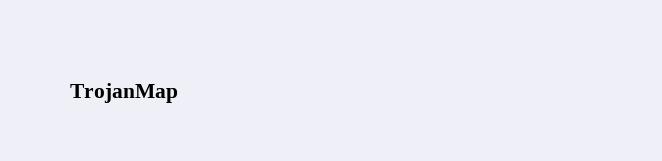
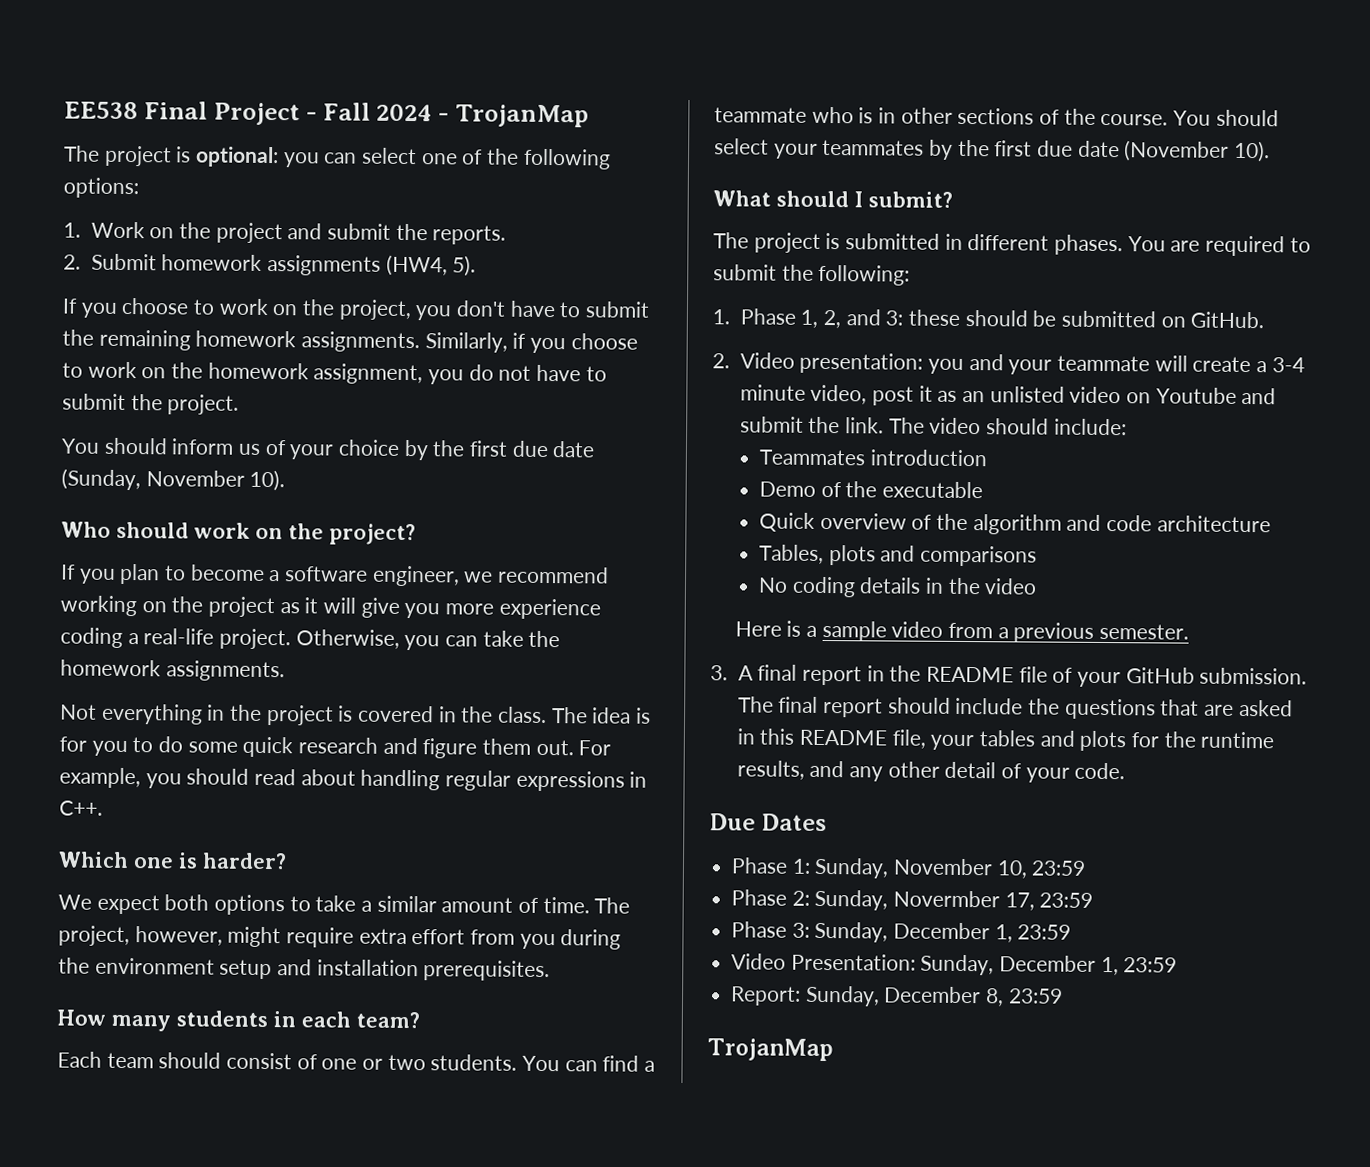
(70, 93) none -> [64,101,590,128] [64,145,611,170] [63,177,139,199] [63,221,507,245] [63,253,477,277] [62,297,651,321] [62,329,638,354] [62,361,607,385] [62,393,240,415] [61,437,596,461] [61,468,286,492] [61,521,416,546] [61,563,610,587] [60,595,601,620] [60,627,561,651] [60,659,285,682] [60,703,652,726] [59,736,612,759] [59,767,648,792] [59,800,103,816] [58,851,287,870] [58,894,631,916] [58,925,622,950] [58,957,551,982] [57,1009,420,1032] [57,1051,656,1072] [714,106,1279,127] [714,138,1271,163] [713,190,953,208] [713,232,1311,257] [713,264,911,286] [712,308,1265,329] [712,352,1305,375] [739,384,1277,406] [739,416,1127,436] [758,449,987,467] [758,481,983,499] [758,512,1271,535] [758,544,1037,567] [757,576,1038,598] [734,620,1190,643] [710,664,1308,688] [737,696,1293,720] [736,728,1275,752] [736,760,1126,783] [709,813,828,832] [731,857,1087,879] [731,889,1094,911] [731,921,1072,943] [731,953,1178,976] [730,985,1063,1007] EE538 Final Project - Fall 2024 - TrojanMap // The project is optional: you can select one of the following options: // 1. Work on the project and submit the reports. // 2. Submit homework assignments (HW4, 5). // If you choose to work on the project, you don't have to submit the remaining homework assignments. Similarly, if you choose to work on the homework assignment, you do not have to submit the project. // You should inform us of your choice by the first due date (Sunday, November 10). // Who should work on the project? // If you plan to become a software engineer, we recommend working on the project as it will give you more experience coding a real-life project. Otherwise, you can take the homework assignments. // Not everything in the project is covered in the class. The idea is for you to do some quick research and figure them out. For example, you should read about handling regular expressions in C++. // Which one is harder? // We expect both options to take a similar amount of time. The project, however, might require extra effort from you during the environment setup and installation prerequisites. // How many students in each team? // Each team should consist of one or two students. You can find a teammate who is in other sections of the course. You should select your teammates by the first due date (November 10). // What should I submit? // The project is submitted in different phases. You are required to submit the following: // 1. Phase 1, 2, and 3: these should be submitted on GitHub. // 2. Video presentation: you and your teammate will create a 3-4 minute video, post it as an unlisted video on Youtube and submit the link. The video should include: // Teammates introduction // Demo of the executable // Quick overview of the algorithm and code architecture // Tables, plots and comparisons // No coding details in the video // Here is a sample video from a previous semester. // 3. A final report in the README file of your GitHub submission. The final report should include the questions that are asked in this README file, your tables and plots for the runtime results, and any other detail of your code. // Due Dates // Phase 1: Sunday, November 10, 23:59 // Phase 2: Sunday, Novermber 17, 23:59 // Phase 3: Sunday, December 1, 23:59 // Video Presentation: Sunday, December 1, 23:59 // Report: Sunday, December 8, 23:59 //

